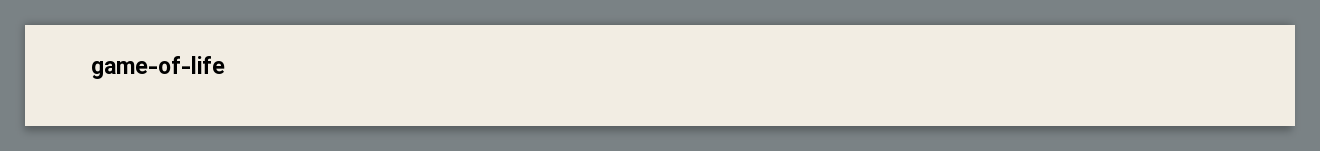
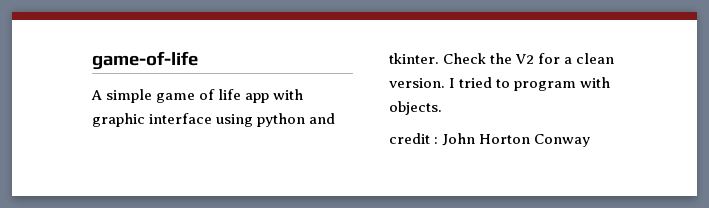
(225, 67) none -> [91,89,304,103] [92,113,336,127] [389,53,615,64] [389,77,611,91] [389,101,442,115] [389,133,591,147] // A simple game of life app with graphic interface using python and tkinter. Check the V2 for a clean version. I tried to program with objects. // credit : John Horton Conway

